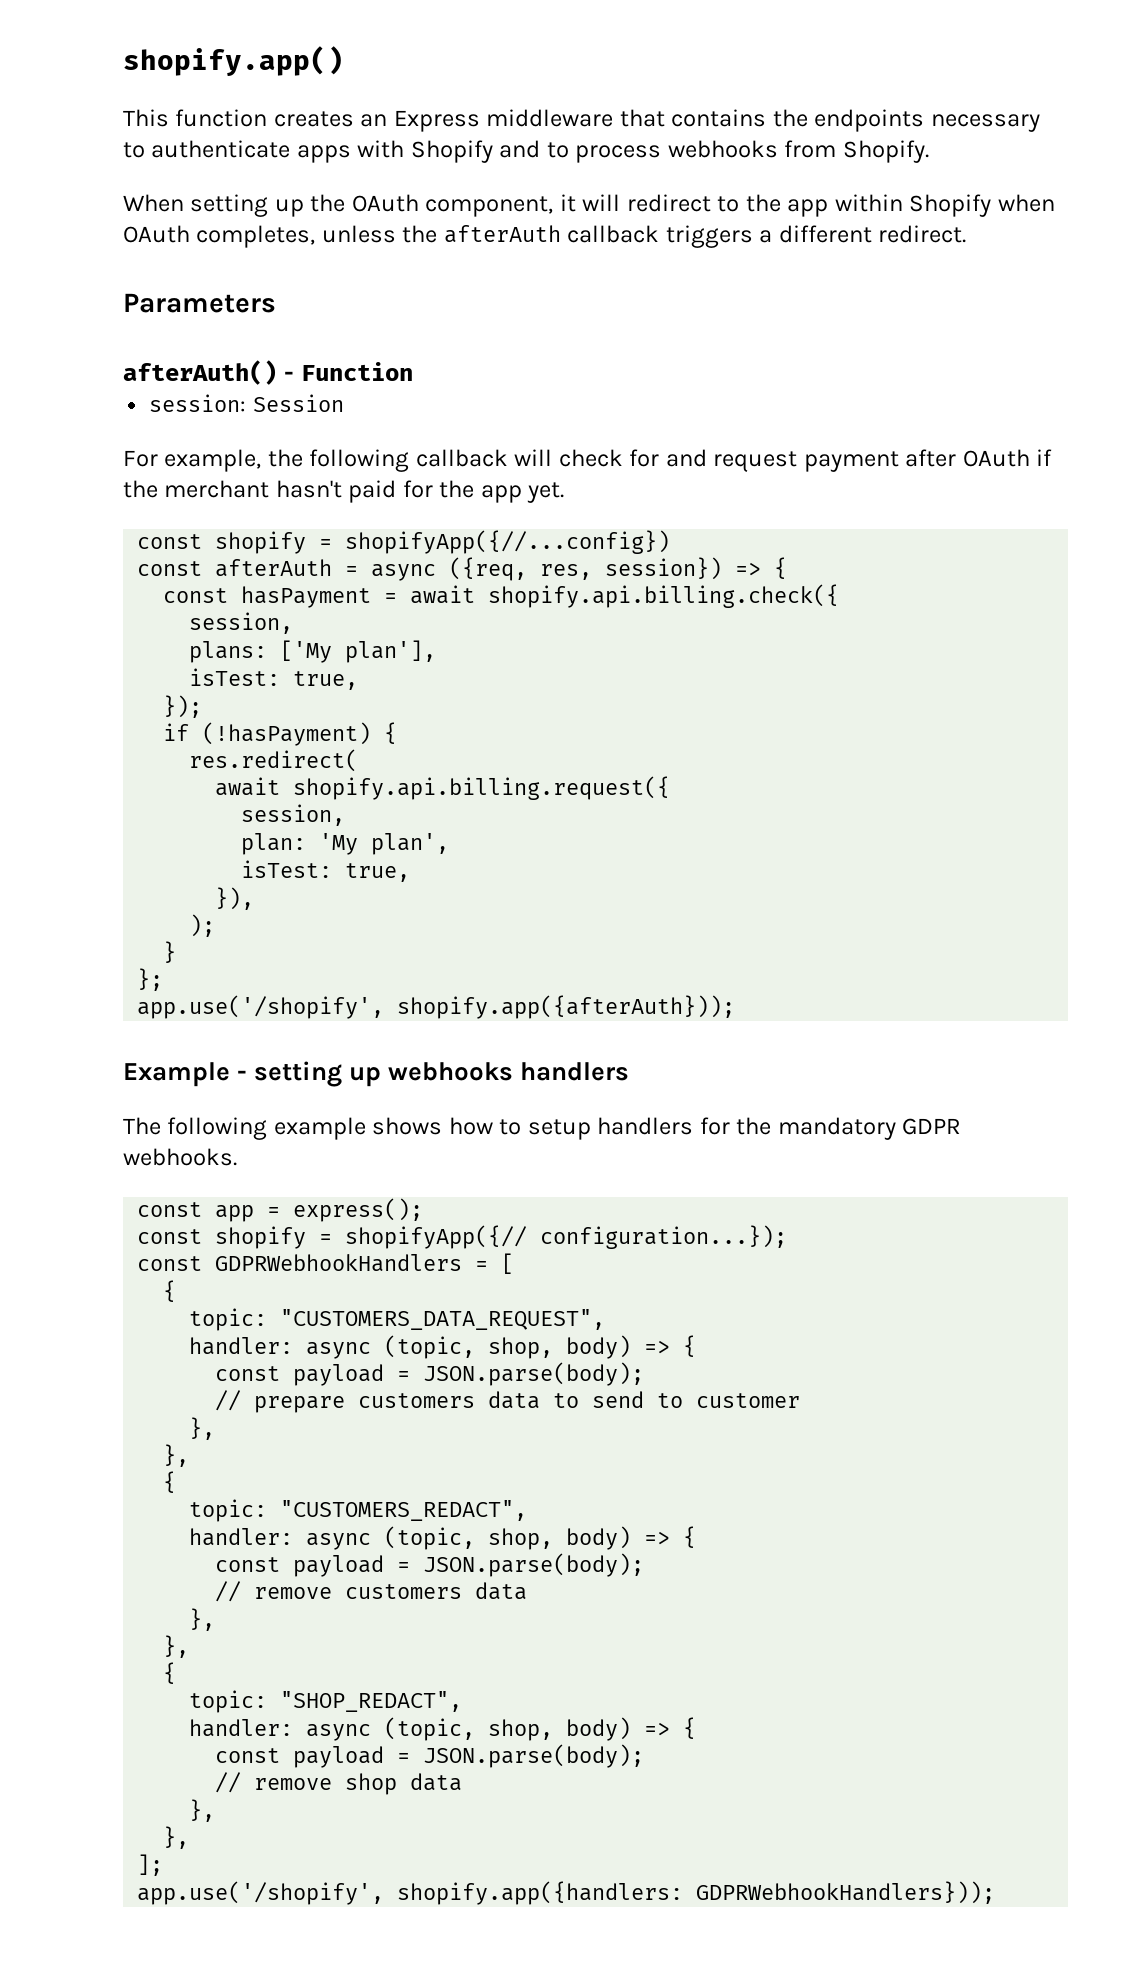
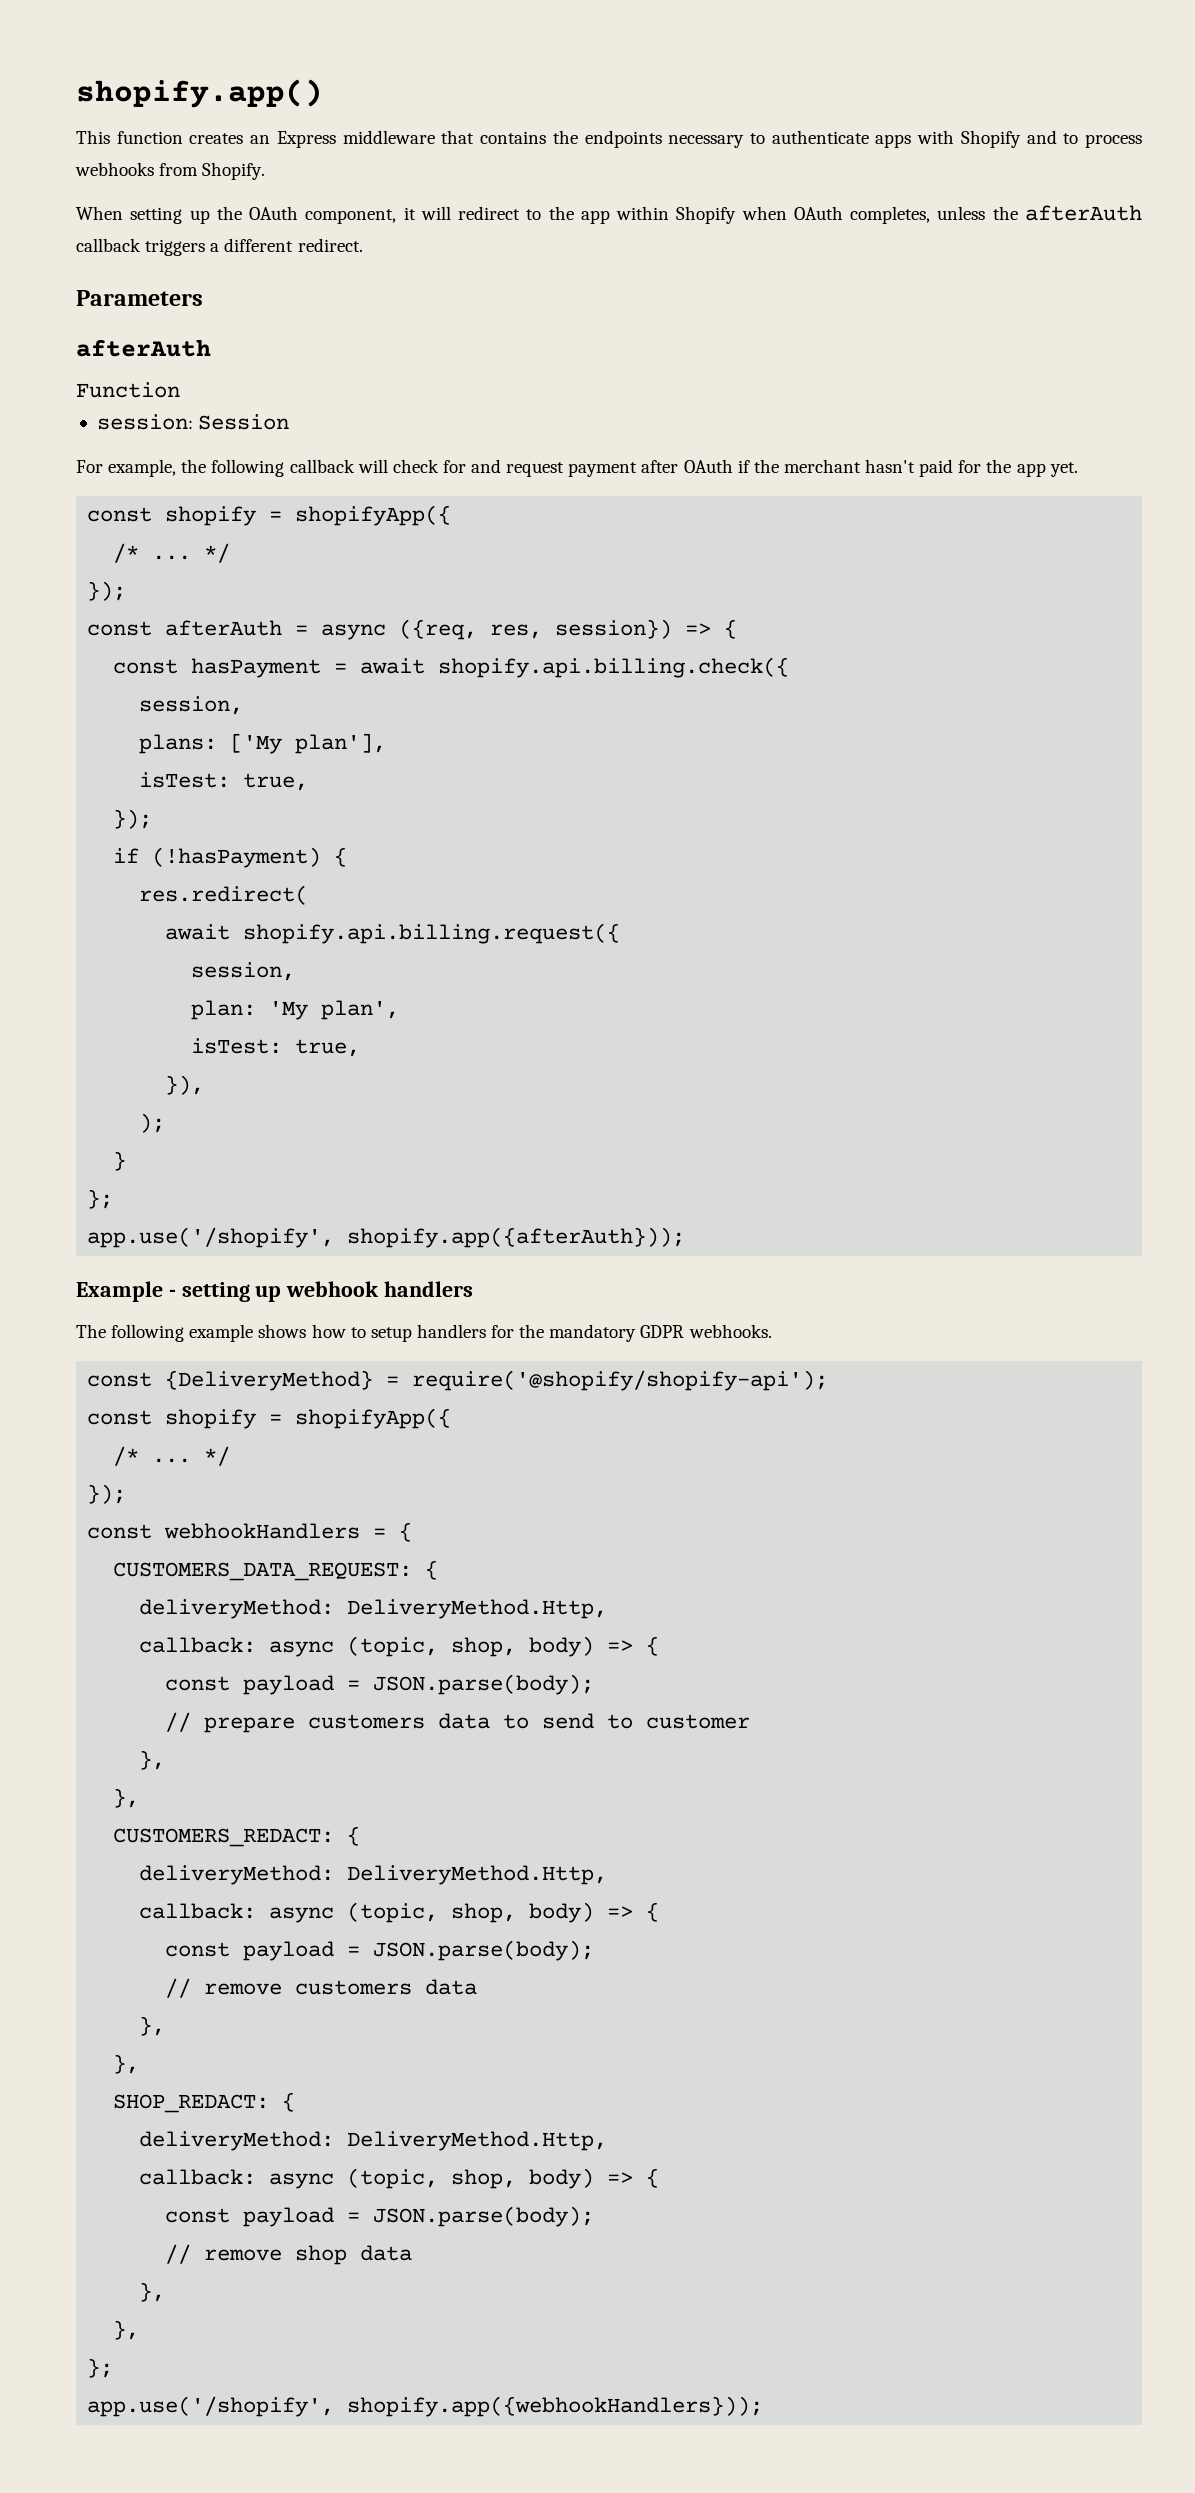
[123,360,295,385] afterAuth() - -> [76,339,211,357] afterAuth //
[345,530,671,554] shopifyApp({//...config}) -> [295,505,452,526] [113,543,231,563] [87,581,127,601] shopifyApp({ // /* ... */ // });
[388,1062,514,1081] webhooks -> [286,1281,380,1297] webhook
[215,1198,424,1222] [137,1225,788,1249] [137,1253,515,1274] [163,1280,177,1302] [189,1308,606,1331] [189,1337,294,1355] app = express(); // const shopify = shopifyApp({// configuration...}); // const GDPRWebhookHandlers = [ // { // topic: "CUSTOMERS_DATA_REQUEST", // handler: -> [165,1370,829,1391] [87,1408,452,1429] [113,1446,231,1466] [87,1484,127,1504] [87,1522,413,1542] [113,1560,439,1581] [139,1599,608,1619] [139,1637,257,1653] {DeliveryMethod} = require('@shopify/shopify-api'); // const shopify = shopifyApp({ // /* ... */ // }); // const webhookHandlers = { // CUSTOMERS_DATA_REQUEST: { // deliveryMethod: DeliveryMethod.Http, // callback:
[163,1471,177,1493] [189,1499,528,1522] [189,1528,294,1546] { // topic: "CUSTOMERS_REDACT", // handler: -> [113,1826,361,1847] [139,1865,608,1885] [139,1903,257,1919] CUSTOMERS_REDACT: { // deliveryMethod: DeliveryMethod.Http, // callback:
[163,1662,177,1684] [189,1690,463,1713] [189,1719,294,1737] { // topic: "SHOP_REDACT", // handler: -> [113,2092,296,2113] [139,2131,608,2151] [139,2169,257,2185] SHOP_REDACT: { // deliveryMethod: DeliveryMethod.Http, // callback:
[137,1854,164,1876] [137,1881,996,1905] ]; // app.use('/shopify', shopify.app({handlers: GDPRWebhookHandlers})); -> [87,2358,114,2378] [87,2396,764,2417] }; // app.use('/shopify', shopify.app({webhookHandlers}));

